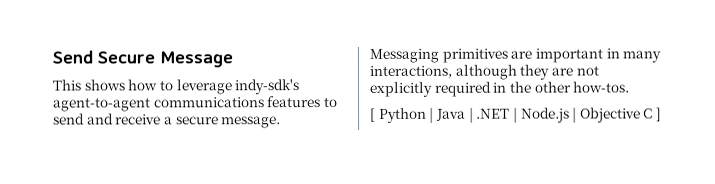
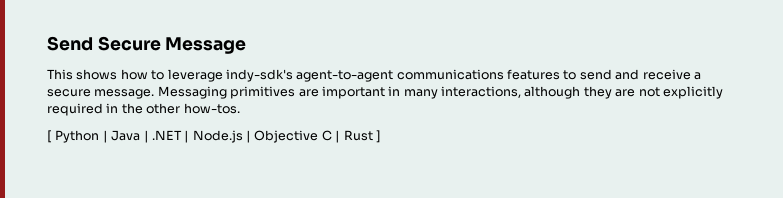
(654, 113) none -> [335,130,373,143] | Rust

